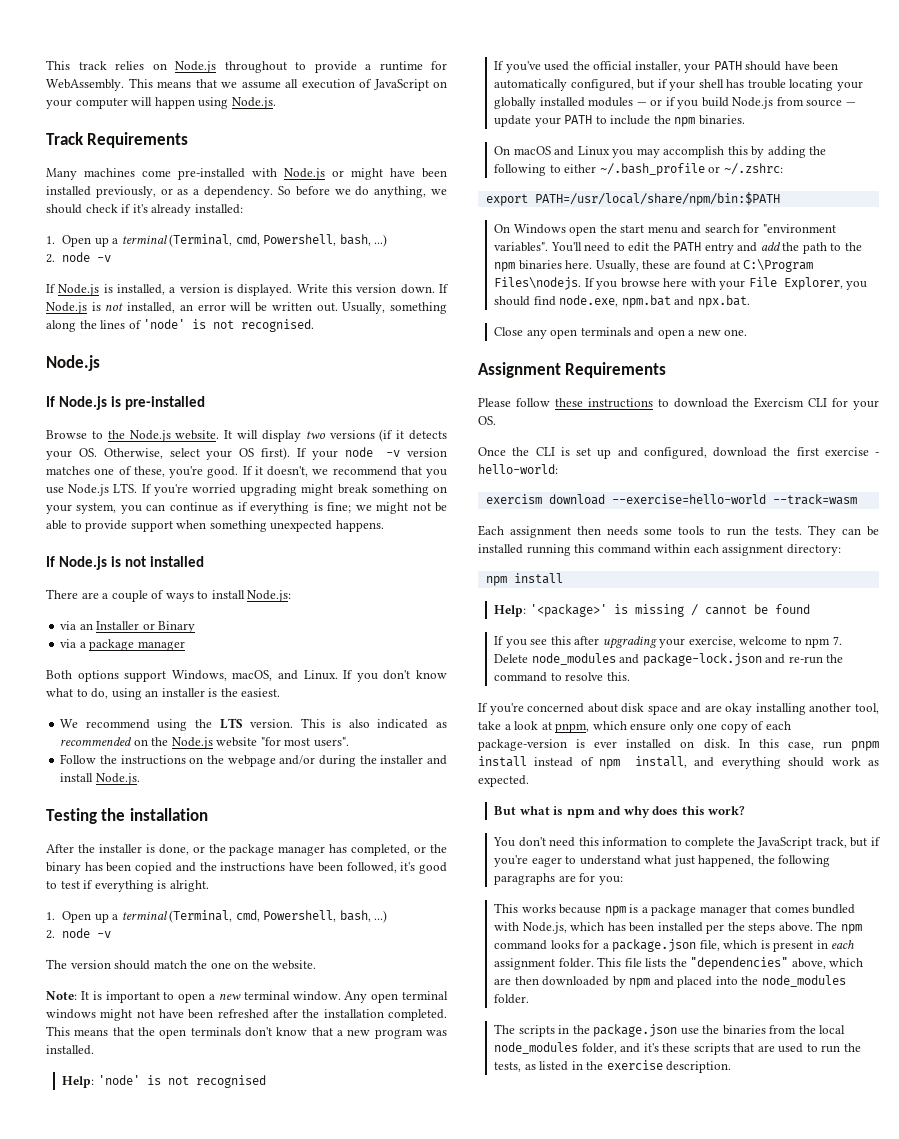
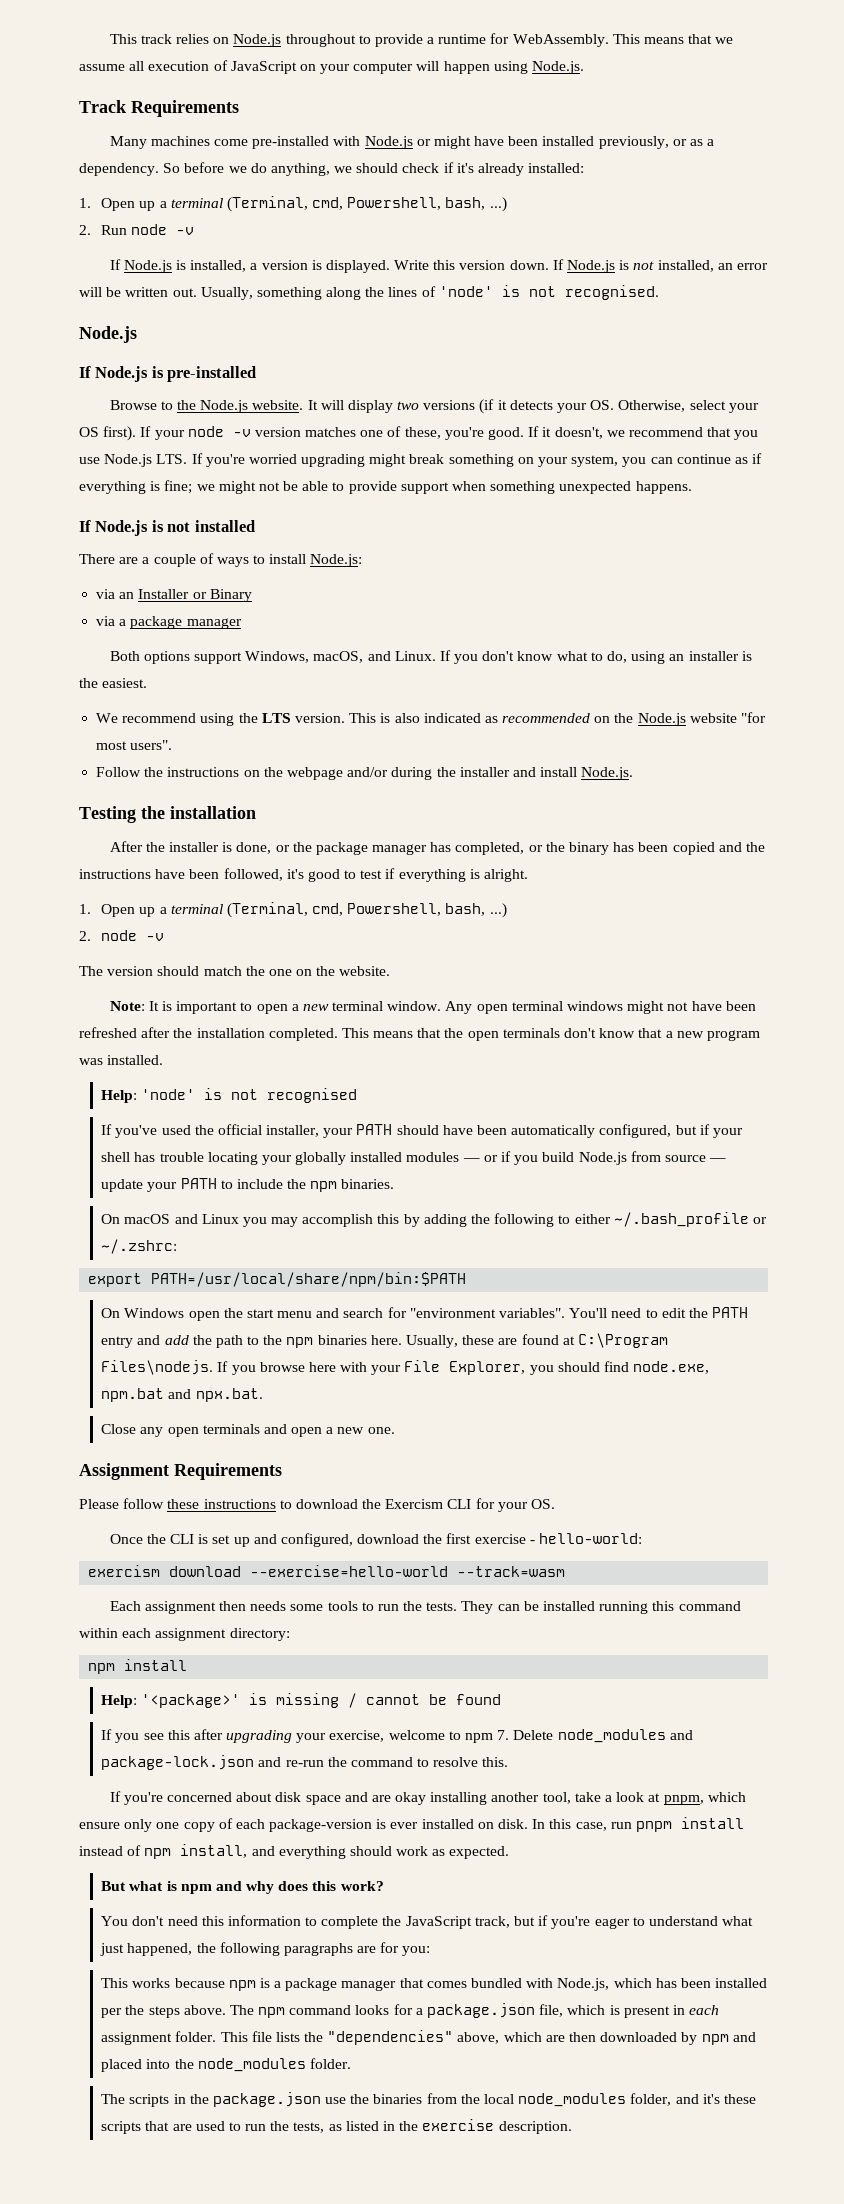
(55, 258) none -> [101,225,128,235] Run

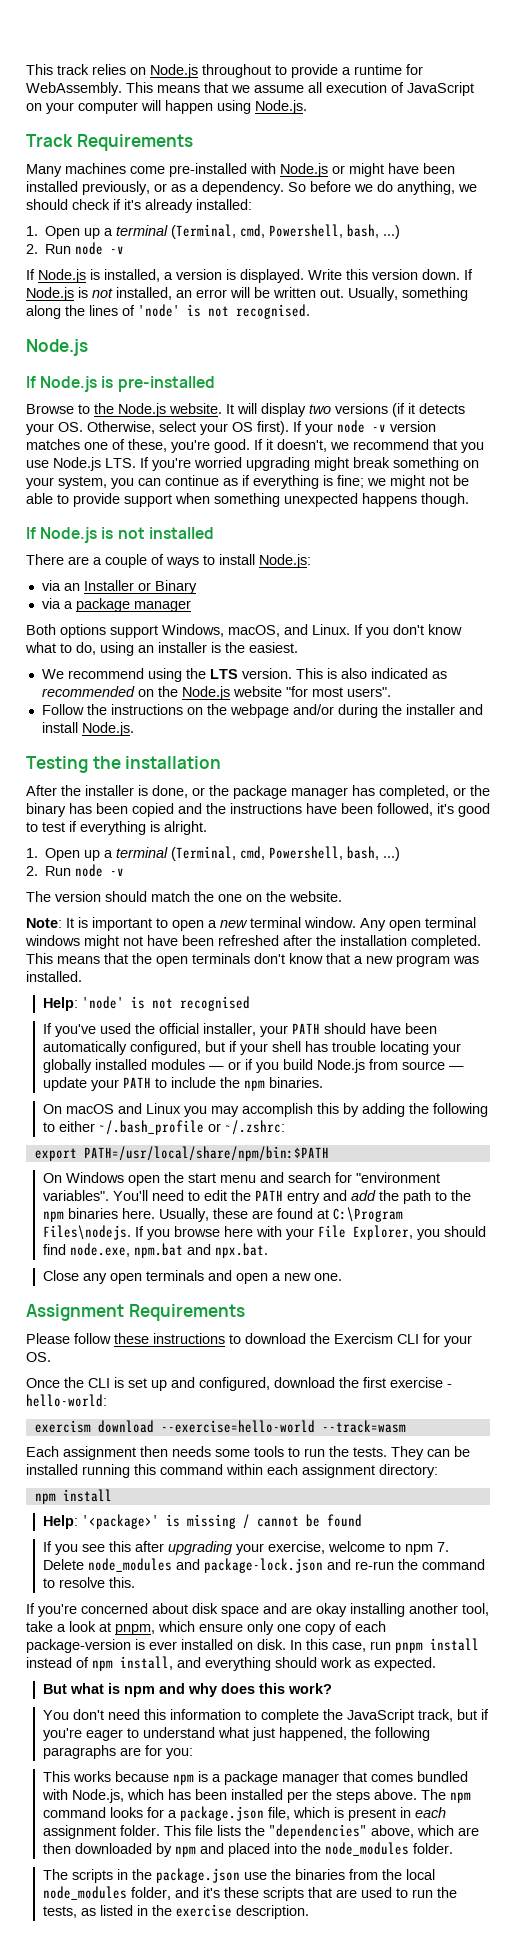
[635,481,692,494] happens. -> [362,493,469,507] happens though.
(91, 936) none -> [45,866,72,876] Run

